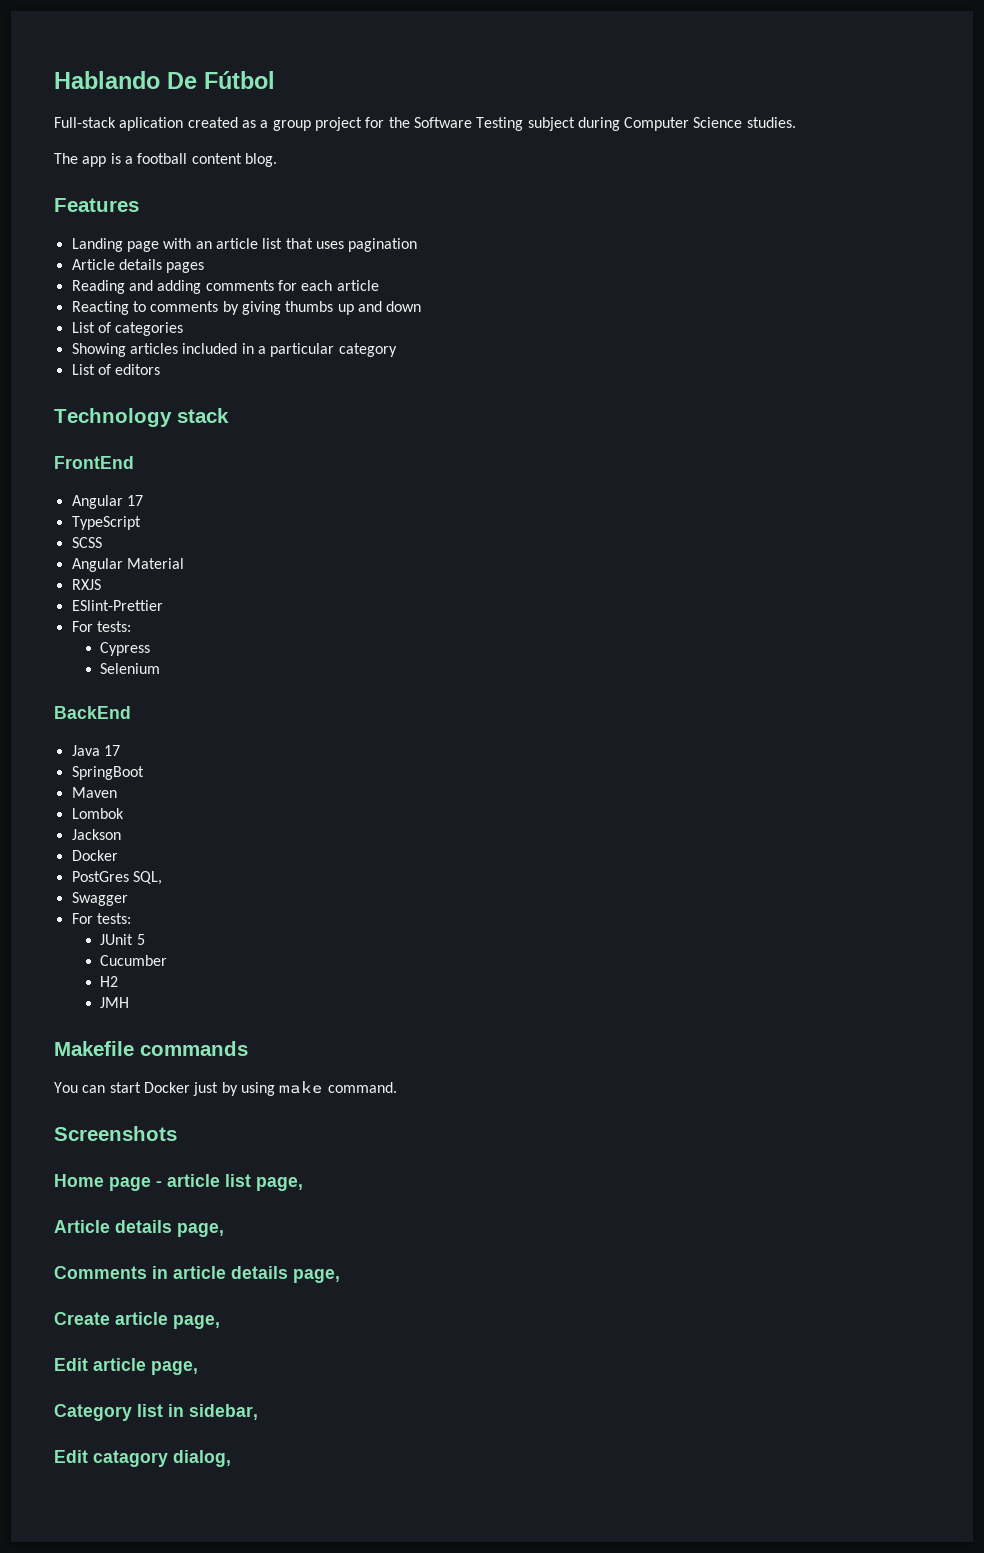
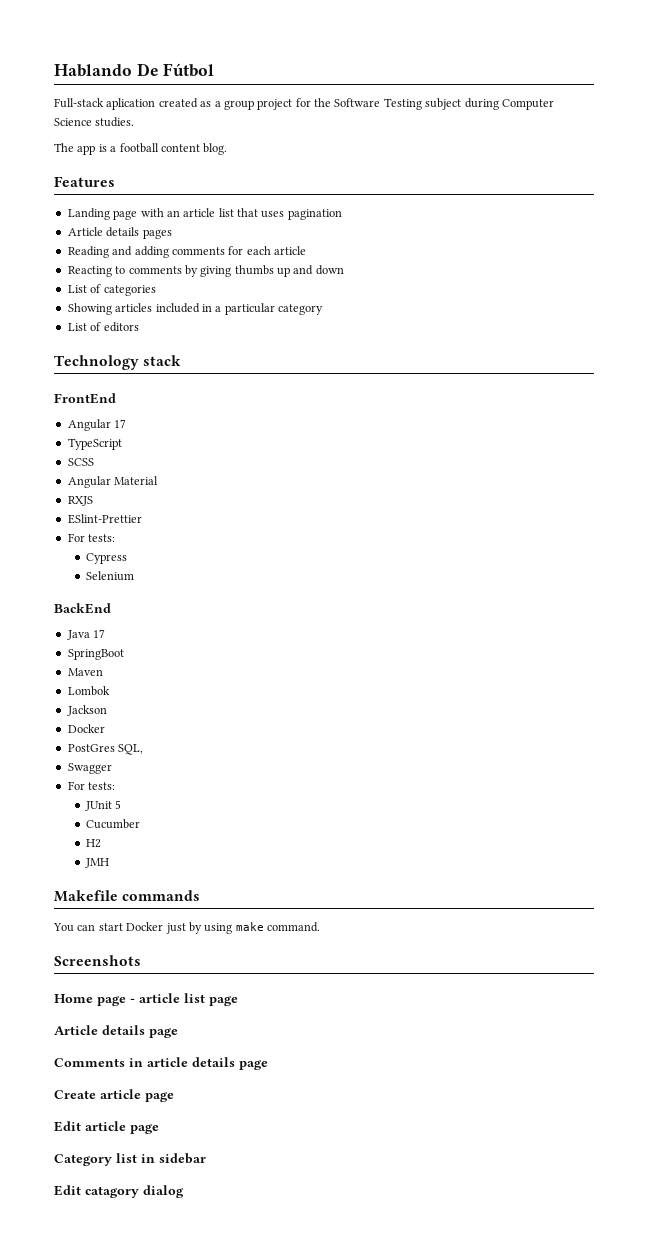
[256,1177,303,1191] [54,1220,224,1237] page, // Article details page, -> [209,996,238,1006] [54,1025,178,1038] page // Article details page
[293,1269,340,1283] page, -> [239,1060,268,1070] page
[173,1315,220,1329] page, -> [145,1092,174,1102] page
[151,1361,198,1375] page, -> [130,1124,159,1134] page
[189,1404,258,1420] sidebar, -> [159,1153,206,1164] sidebar
[173,1450,231,1467] dialog, -> [143,1185,184,1198] dialog

